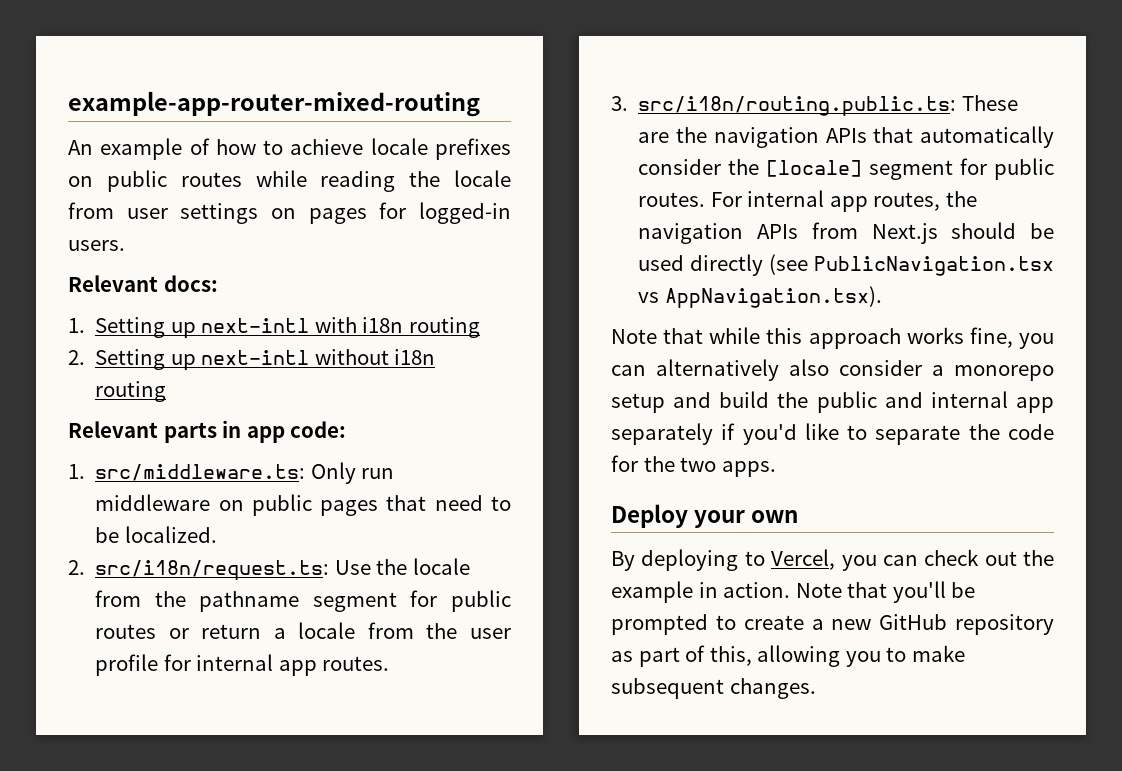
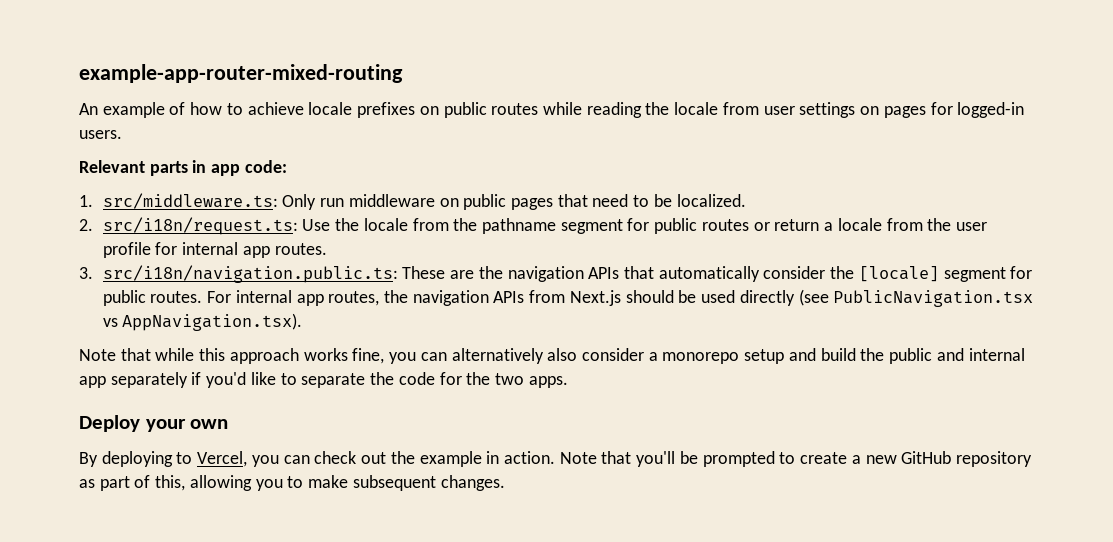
[68,275,218,292] [68,317,480,338] [68,349,436,370] [95,381,167,402] // Relevant docs: // 1. Setting up next-intl with i18n routing // 2. Setting up next-intl without i18n routing -> (122, 134) none
[638,96,957,116] src/i18n/routing.public.ts: -> [102,265,398,283] src/i18n/navigation.public.ts:

